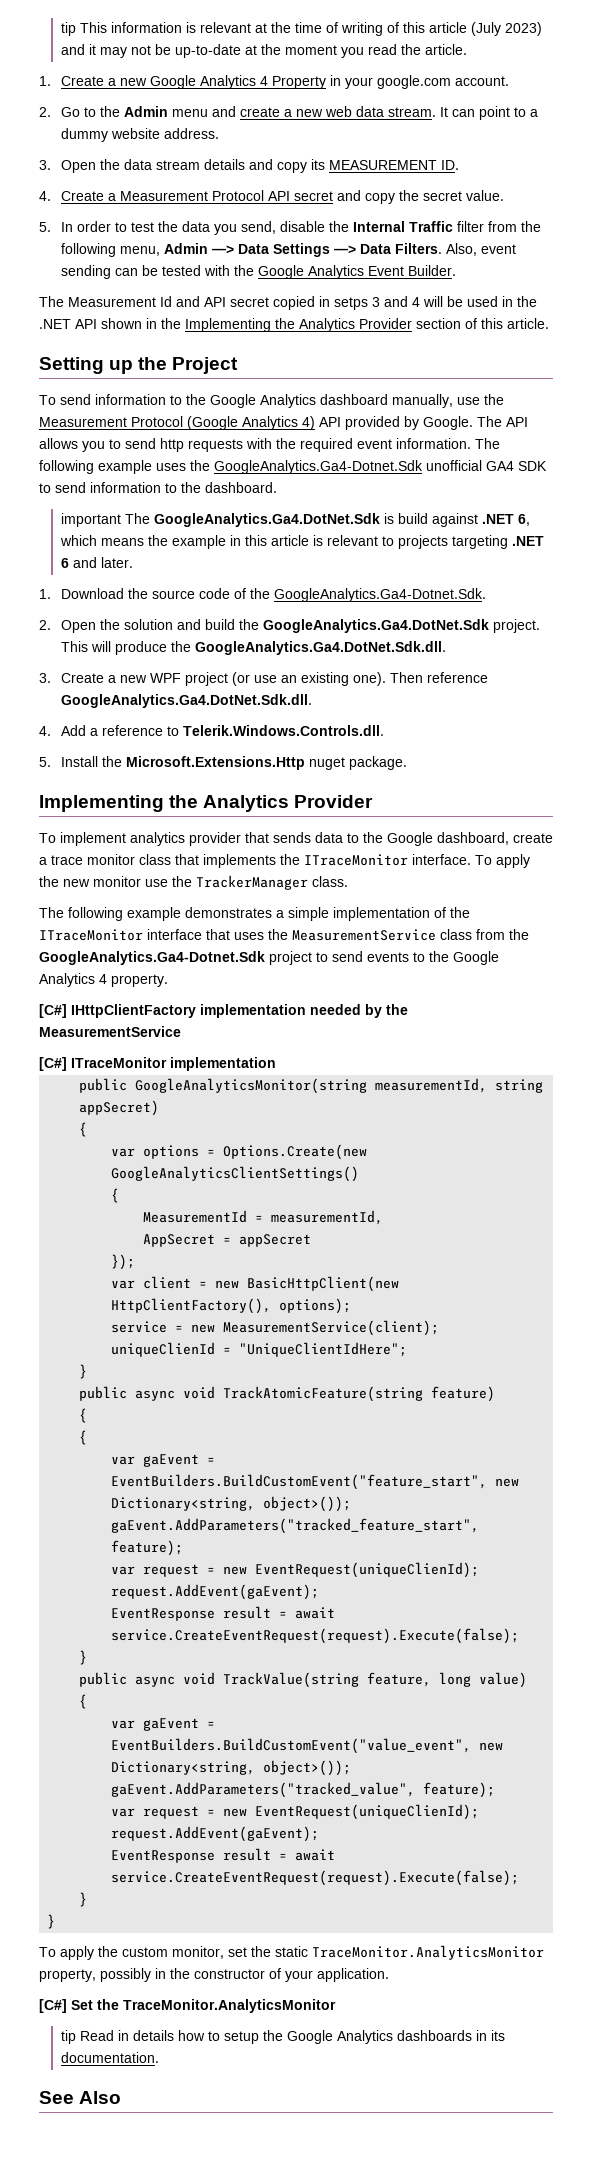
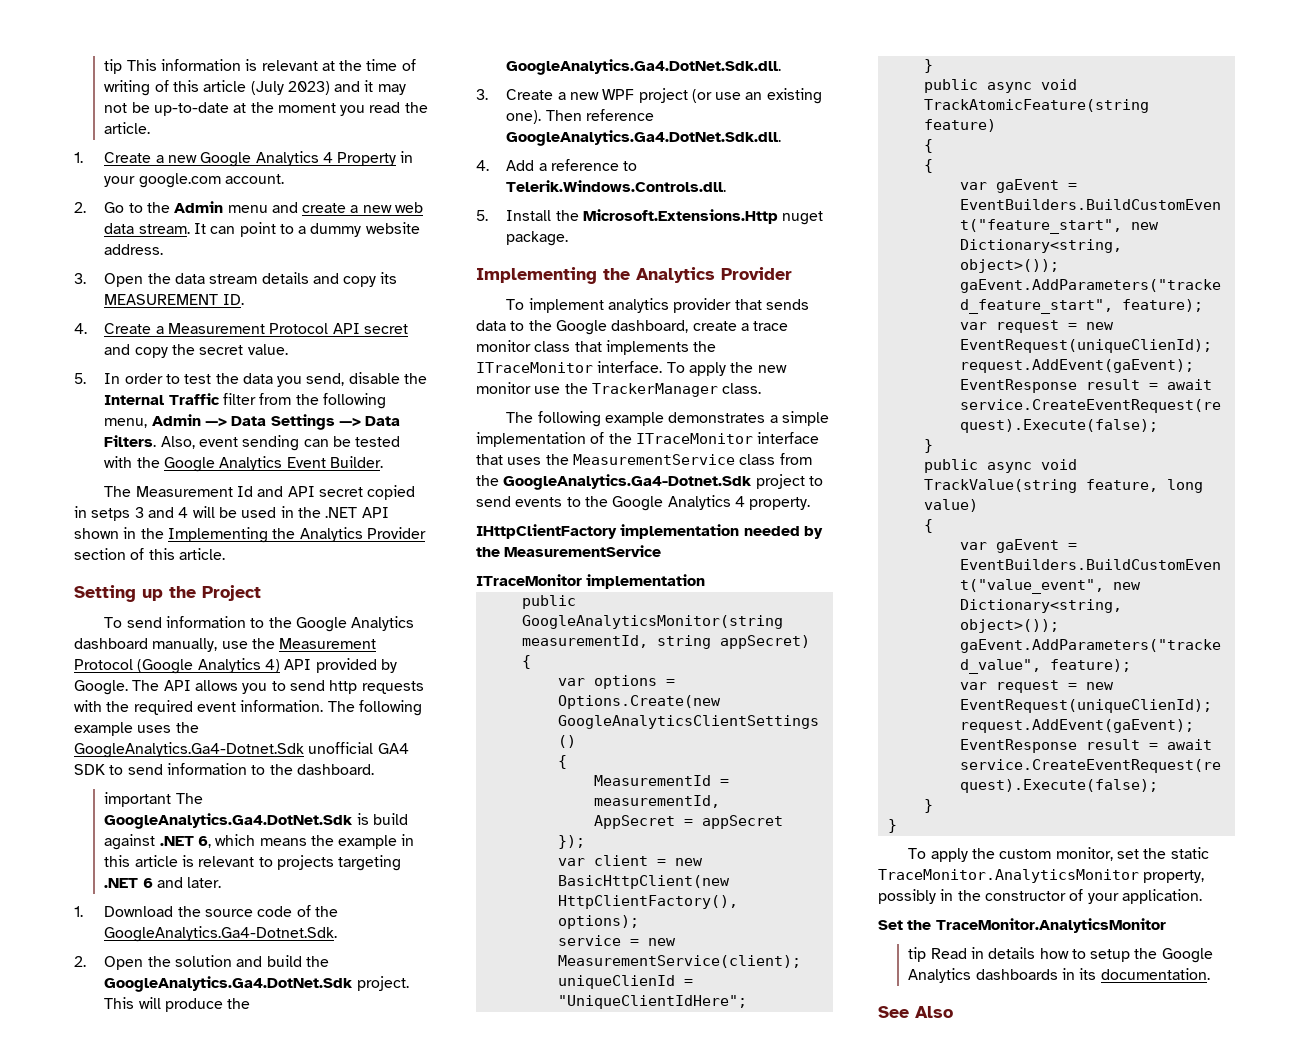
[39,1004,67,1018] [C#] -> (811, 503) none
[39,1057,67,1071] [C#] -> (662, 551) none
[39,1999,67,2013] [C#] -> (1202, 896) none

